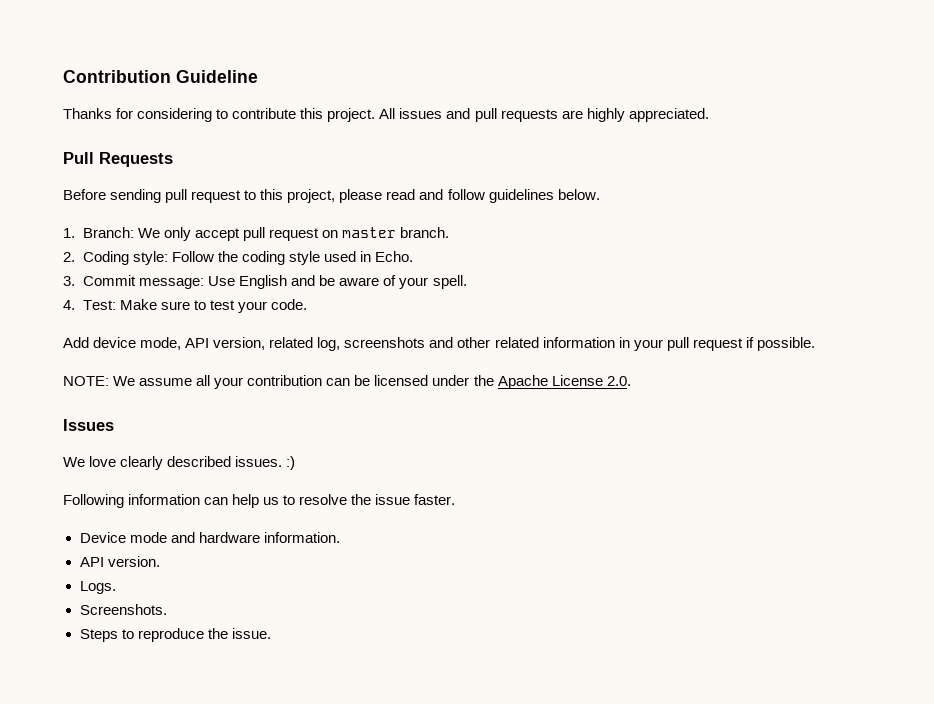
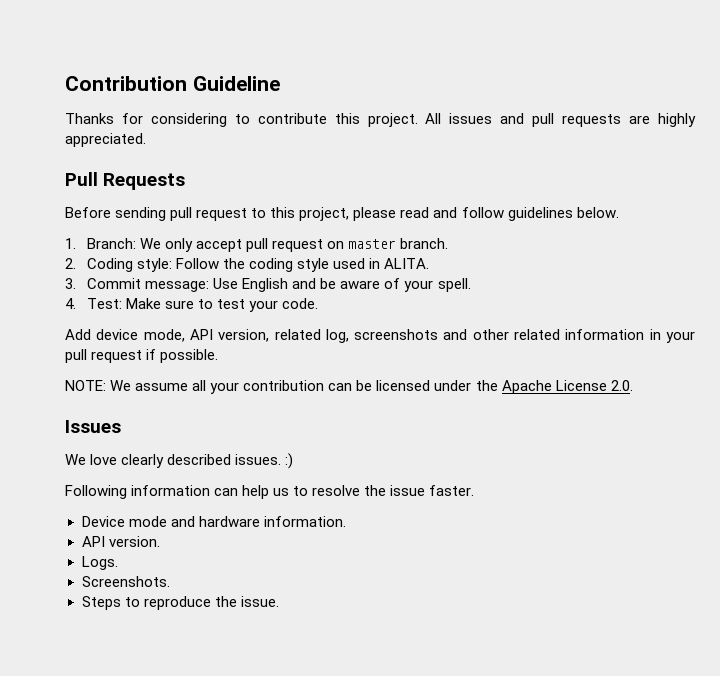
[375,251,414,262] Echo. -> [384,258,430,269] ALITA.

